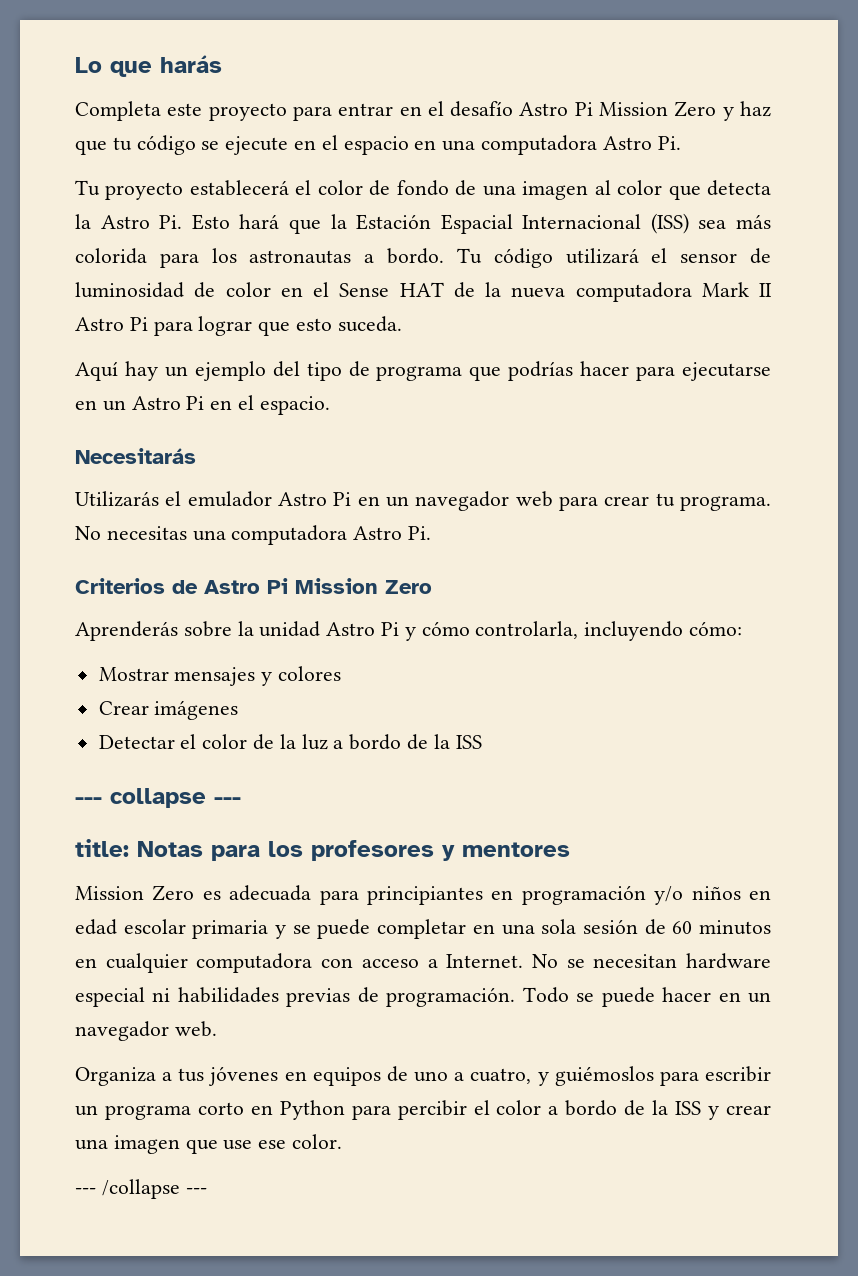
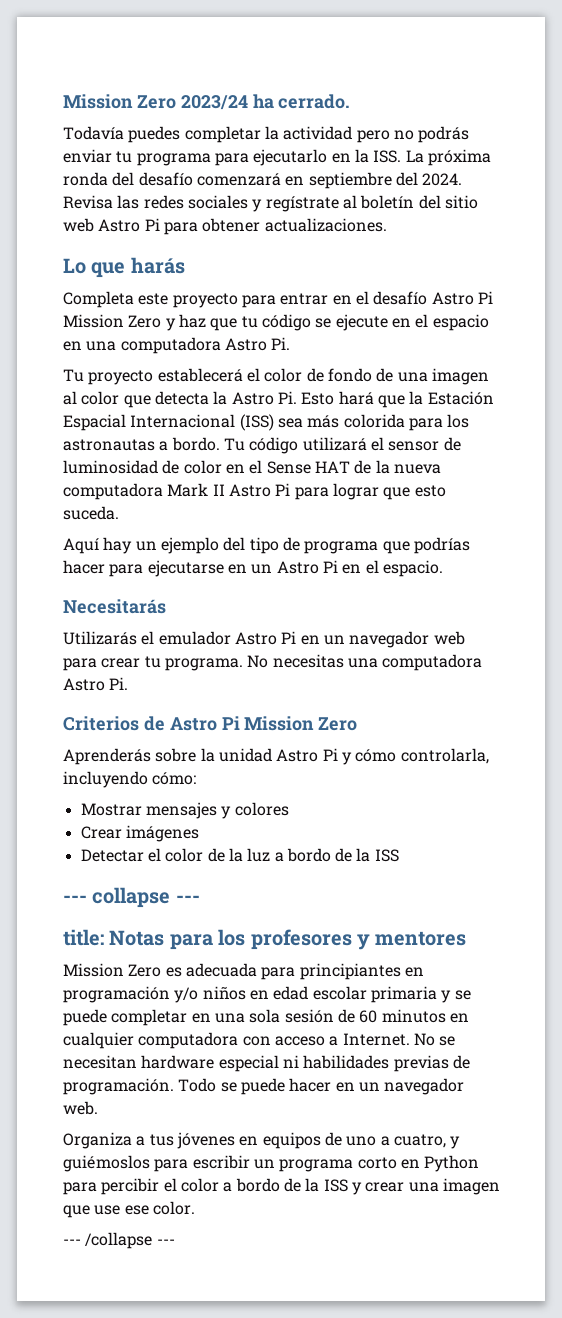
(75, 65) none -> [63,94,351,110] [63,126,470,143] [63,149,491,166] [63,172,463,189] [63,195,478,212] [63,218,387,235] Mission Zero 2023/24 ha cerrado. // Todavía puedes completar la actividad pero no podrás enviar tu programa para ejecutarlo en la ISS. La próxima ronda del desafío comenzará en septiembre del 2024. Revisa las redes sociales y regístrate al boletín del sitio web Astro Pi para obtener actualizaciones. //

